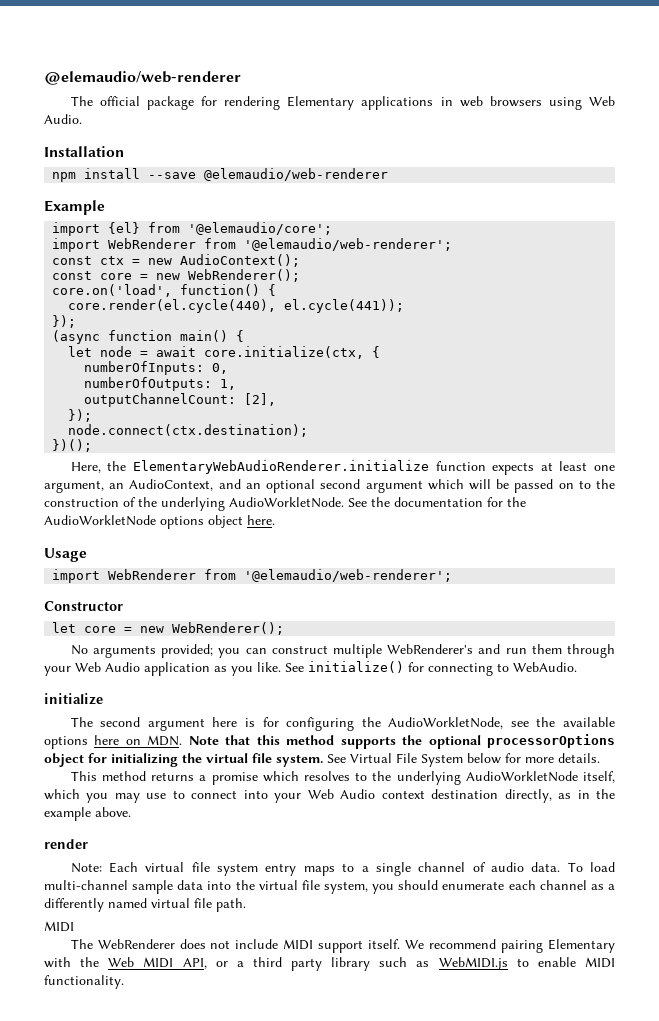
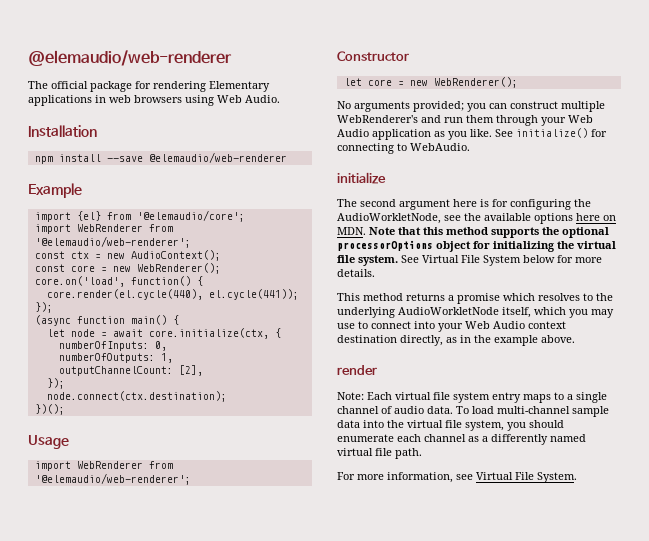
[70,460,616,475] [44,479,615,493] [44,497,526,511] [44,515,275,529] // Here, the ElementaryWebAudioRenderer.initialize function expects at least one argument, an AudioContext, and an optional second argument which will be passed on to the construction of the underlying AudioWorkletNode. See the documentation for the AudioWorkletNode options object here. -> (65, 409) none
[44,921,74,932] [70,939,615,953] [44,957,615,971] [44,975,124,989] MIDI // The WebRenderer does not include MIDI support itself. We recommend pairing Elementary with the Web MIDI API, or a third party library such as WebMIDI.js to enable MIDI functionality. -> [337,472,577,483] For more information, see Virtual File System.

